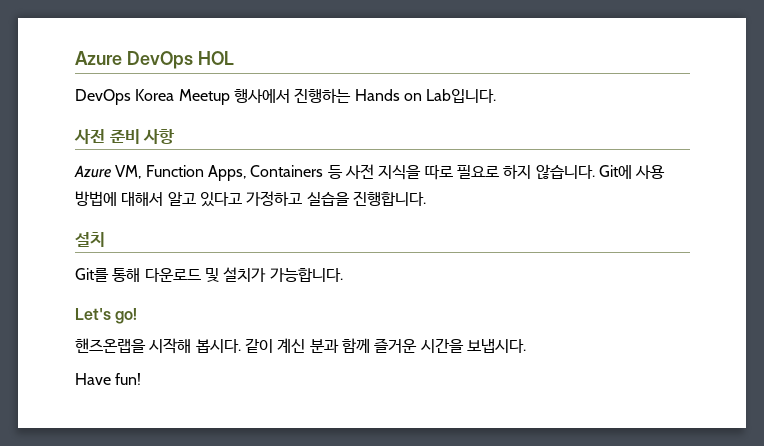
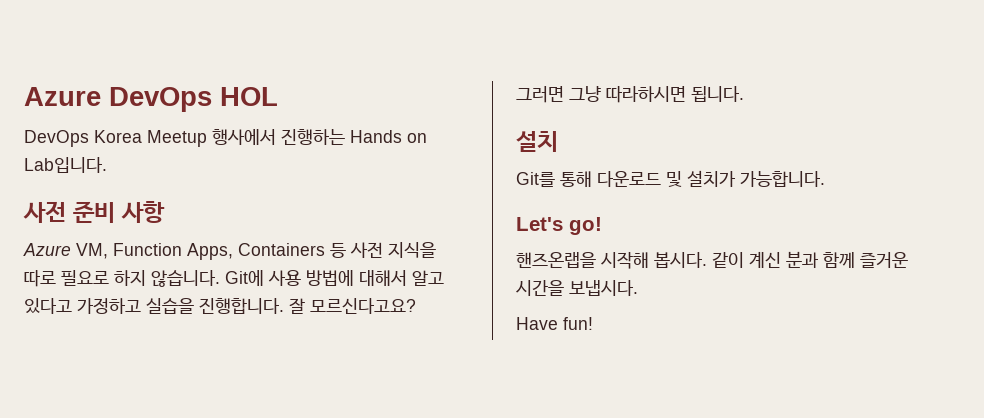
(426, 198) none -> [289,298,416,314] [516,86,744,103] 잘 모르신다고요? 그러면 그냥 따라하시면 됩니다.

